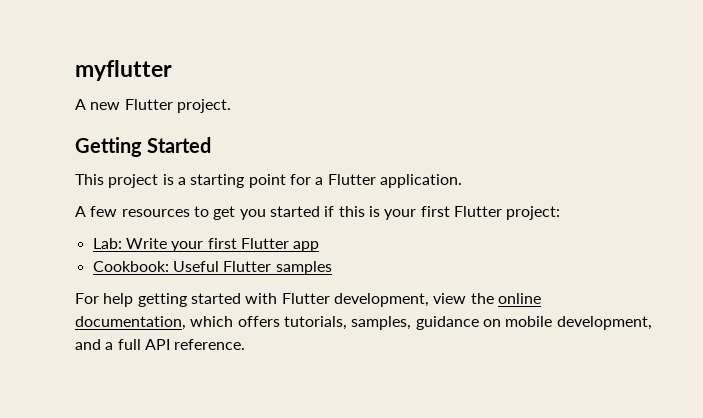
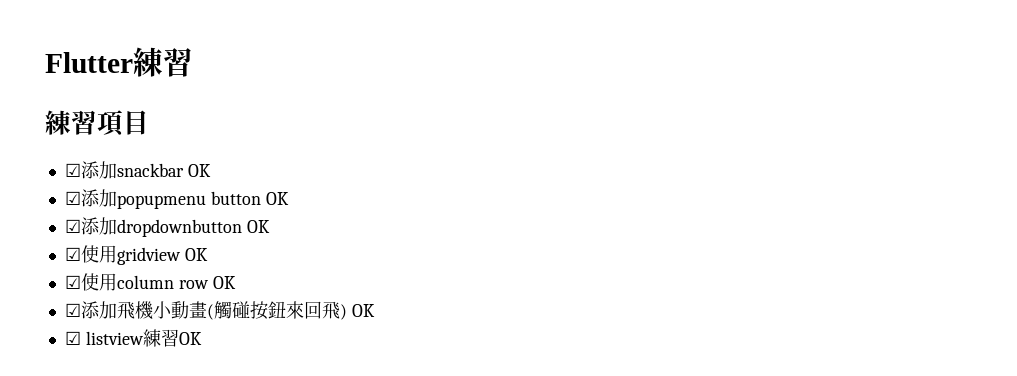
[75,60,172,81] [75,99,231,113] [75,137,212,157] [75,174,462,188] [75,206,561,220] [92,238,320,252] [92,261,332,275] [75,293,541,307] [75,316,652,330] [75,339,246,350] myflutter // A new Flutter project. // Getting Started // This project is a starting point for a Flutter application. // A few resources to get you started if this is your first Flutter project: // Lab: Write your first Flutter app // Cookbook: Useful Flutter samples // For help getting started with Flutter development, view the online documentation, which offers tutorials, samples, guidance on mobile development, and a full API reference. -> [45,47,193,77] [45,110,149,136] [64,161,211,179] [64,189,289,209] [64,217,270,237] [64,245,208,265] [64,273,236,291] [64,301,375,320] [64,329,202,347] Flutter練習 // 練習項目 // ☑添加snackbar OK // ☑添加popupmenu button OK // ☑添加dropdownbutton OK // ☑使用gridview OK // ☑使用column row OK // ☑添加飛機小動畫(觸碰按鈕來回飛) OK // ☑ listview練習OK

